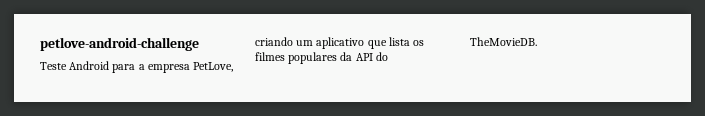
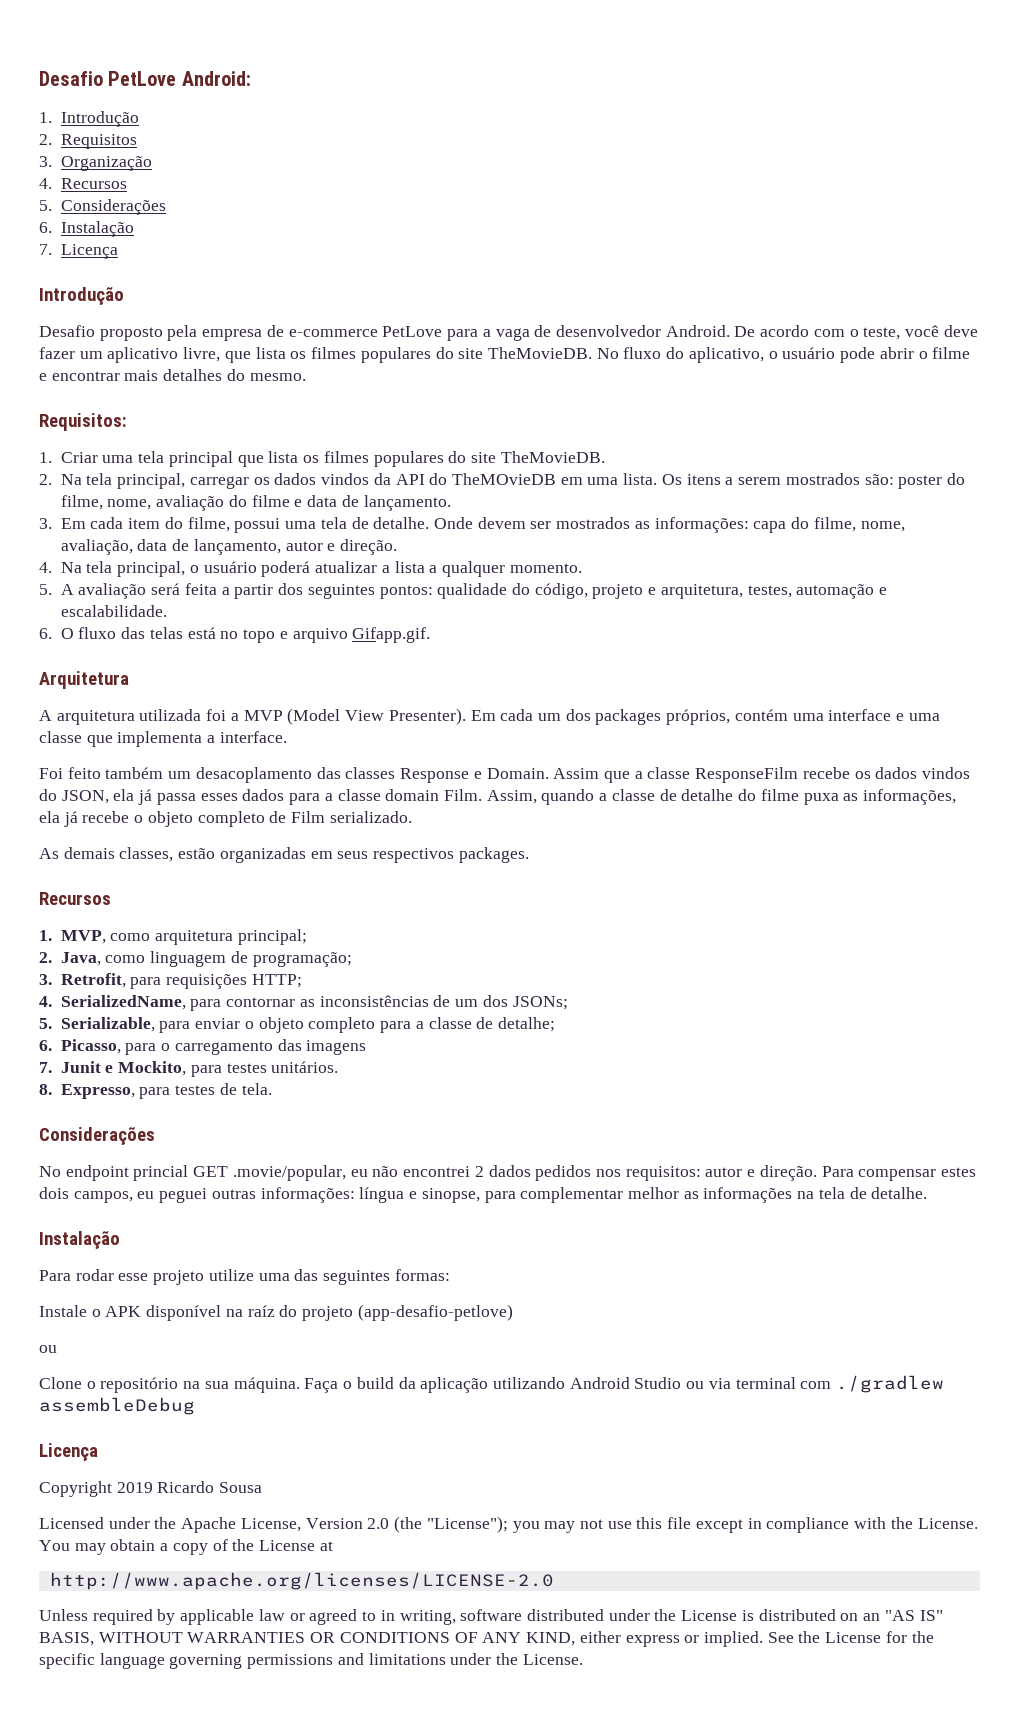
[40,37,199,51] [40,61,234,73] [255,37,293,46] petlove-android-challenge // Teste Android para a empresa PetLove, criando -> [39,71,251,86] [39,111,139,127] [39,134,137,149] [39,156,152,171] [39,178,127,189] [39,199,166,215] [39,221,134,237] [39,244,118,259] [39,287,124,305] [39,325,978,341] [39,347,75,359] Desafio PetLove Android: // 1. Introdução // 2. Requisitos // 3. Organização // 4. Recursos // 5. Considerações // 6. Instalação // 7. Licença // Introdução // Desafio proposto pela empresa de e-commerce PetLove para a vaga de desenvolvedor Android. De acordo com o teste, você deve fazer
[367,37,425,49] [255,52,388,64] [470,37,537,46] que lista os filmes populares da API do TheMovieDB. -> [183,347,971,363] [39,369,306,381] [39,413,127,431] [39,451,605,467] [39,473,965,489] [60,495,451,511] [39,517,905,533] [60,539,398,555] [39,561,582,577] [39,583,888,599] [60,605,167,617] [39,627,431,643] [39,671,129,689] [39,708,940,725] [39,731,287,747] [39,767,971,783] [39,789,956,805] [39,811,412,827] [39,847,529,863] [39,892,111,905] [39,929,307,945] [39,951,352,967] [39,973,302,989] [39,995,568,1011] [39,1017,556,1033] [39,1039,367,1055] [39,1061,339,1077] [39,1083,272,1099] [39,1127,155,1145] [39,1165,977,1181] [39,1187,928,1203] [39,1231,120,1249] [39,1269,450,1285] [39,1304,513,1321] [39,1345,57,1353] [39,1375,945,1393] [39,1397,195,1415] [39,1443,98,1461] [39,1481,263,1497] [39,1516,978,1533] [39,1539,333,1555] [49,1572,554,1590] [39,1609,943,1625] [39,1631,934,1647] [39,1653,583,1669] livre, que lista os filmes populares do site TheMovieDB. No fluxo do aplicativo, o usuário pode abrir o filme e encontrar mais detalhes do mesmo. // Requisitos: // 1. Criar uma tela principal que lista os filmes populares do site TheMovieDB. // 2. Na tela principal, carregar os dados vindos da API do TheMOvieDB em uma lista. Os itens a serem mostrados são: poster do filme, nome, avaliação do filme e data de lançamento. // 3. Em cada item do filme, possui uma tela de detalhe. Onde devem ser mostrados as informações: capa do filme, nome, avaliação, data de lançamento, autor e direção. // 4. Na tela principal, o usuário poderá atualizar a lista a qualquer momento. // 5. A avaliação será feita a partir dos seguintes pontos: qualidade do código, projeto e arquitetura, testes, automação e escalabilidade. // 6. O fluxo das telas está no topo e arquivo Gifapp.gif. // Arquitetura // A arquitetura utilizada foi a MVP (Model View Presenter). Em cada um dos packages próprios, contém uma interface e uma classe que implementa a interface. // Foi feito também um desacoplamento das classes Response e Domain. Assim que a classe ResponseFilm recebe os dados vindos do JSON, ela já passa esses dados para a classe domain Film. Assim, quando a classe de detalhe do filme puxa as informações, ela já recebe o objeto completo de Film serializado. // As demais classes, estão organizadas em seus respectivos packages. // Recursos // 1. MVP, como arquitetura principal; // 2. Java, como linguagem de programação; // 3. Retrofit, para requisições HTTP; // 4. SerializedName, para contornar as inconsistências de um dos JSONs; // 5. Serializable, para enviar o objeto completo para a classe de detalhe; // 6. Picasso, para o carregamento das imagens // 7. Junit e Mockito, para testes unitários. // 8. Expresso, para testes de tela. // Considerações // No endpoint princial GET .movie/popular, eu não encontrei 2 dados pedidos nos requisitos: autor e direção. Para compensar estes dois campos, eu peguei outras informações: língua e sinopse, para complementar melhor as informações na tela de detalhe. // Instalação // Para rodar esse projeto utilize uma das seguintes formas: // Instale o APK disponível na raíz do projeto (app-desafio-petlove) // ou // Clone o repositório na sua máquina. Faça o build da aplicação utilizando Android Studio ou via terminal com ./gradlew assembleDebug // Licença // Copyright 2019 Ricardo Sousa // Licensed under the Apache License, Version 2.0 (the "License"); you may not use this file except in compliance with the License. You may obtain a copy of the License at // http://www.apache.org/licenses/LICENSE-2.0 // Unless required by applicable law or agreed to in writing, software distributed under the License is distributed on an "AS IS" BASIS, WITHOUT WARRANTIES OR CONDITIONS OF ANY KIND, either express or implied. See the License for the specific language governing permissions and limitations under the License.

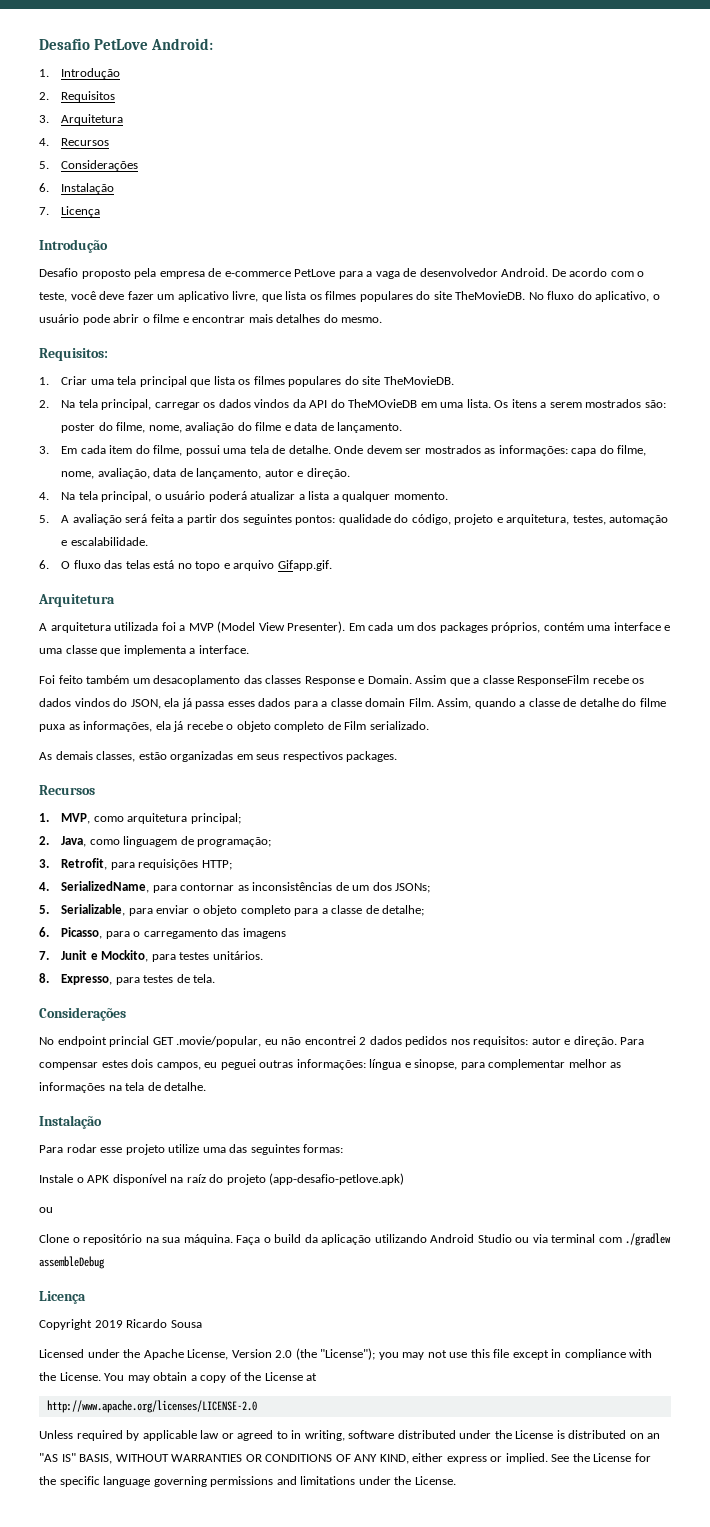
[60,156,152,171] Organização -> [61,114,124,125] Arquitetura
[357,1304,513,1321] (app-desafio-petlove) -> [269,1173,405,1185] (app-desafio-petlove.apk)

